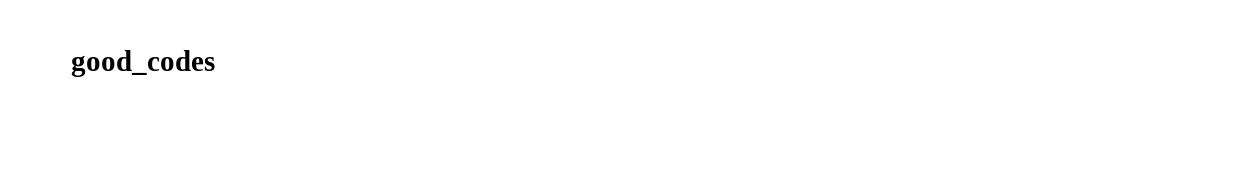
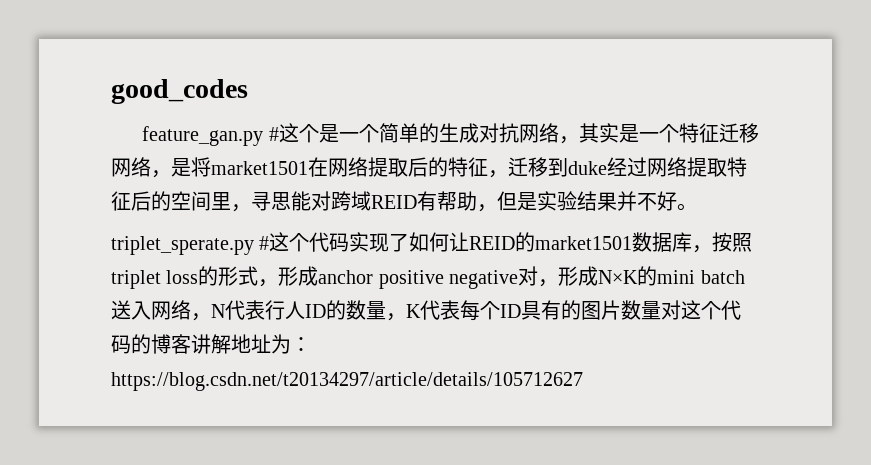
(215, 63) none -> [142,123,759,146] [111,157,747,178] [111,191,697,212] [111,232,753,255] [111,266,745,289] [111,300,741,321] [111,334,311,354] [111,372,583,391] // feature_gan.py #这个是一个简单的生成对抗网络，其实是一个特征迁移网络，是将market1501在网络提取后的特征，迁移到duke经过网络提取特征后的空间里，寻思能对跨域REID有帮助，但是实验结果并不好。 // triplet_sperate.py #这个代码实现了如何让REID的market1501数据库，按照triplet loss的形式，形成anchor positive negative对，形成N×K的mini batch送入网络，N代表行人ID的数量，K代表每个ID具有的图片数量对这个代码的博客讲解地址为：https://blog.csdn.net/t20134297/article/details/105712627

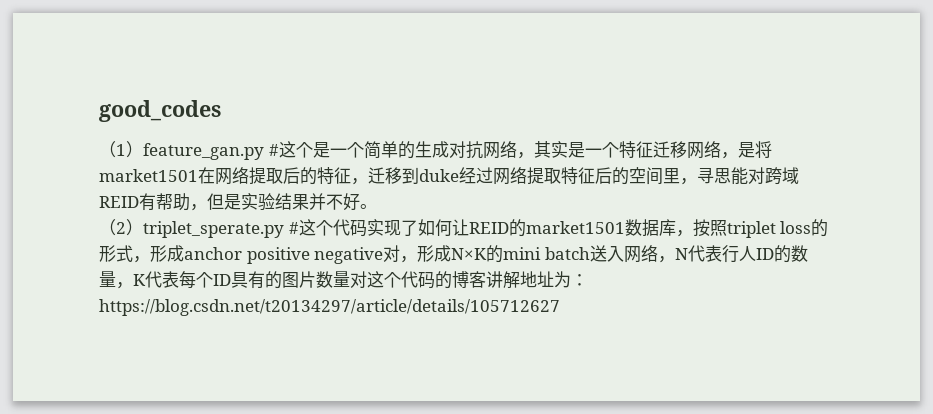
(248, 91) none -> [99,141,143,158] （1）
(697, 207) none -> [99,219,143,236] （2）

